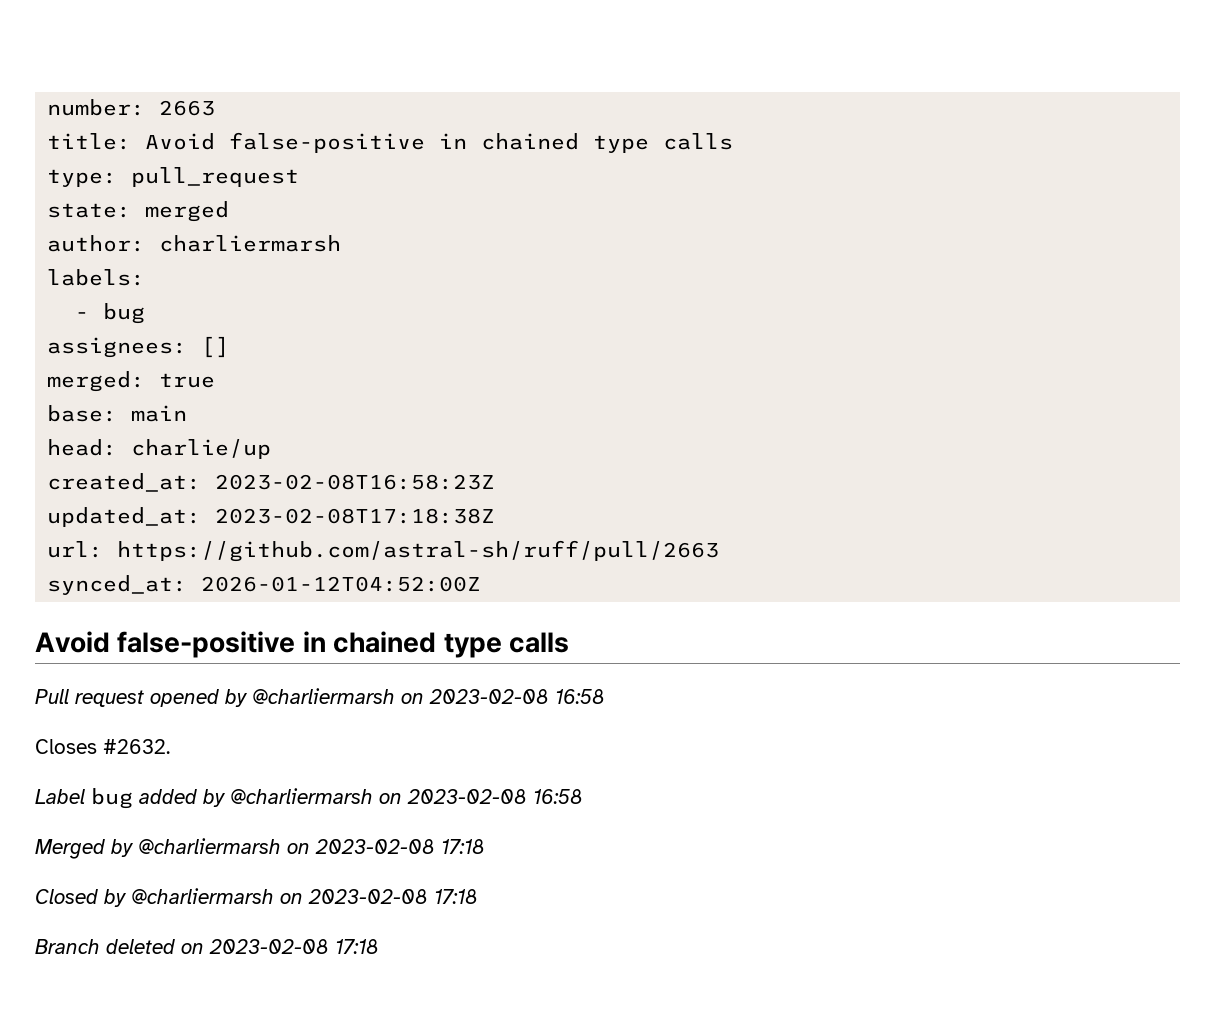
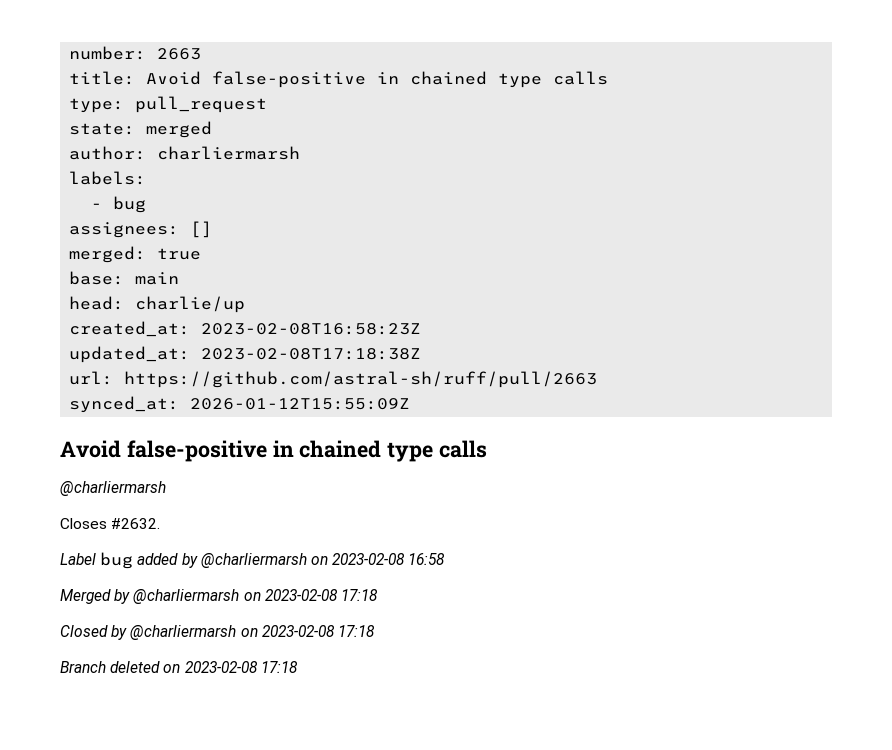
[201,576,482,592] [35,631,570,658] [35,688,605,707] 2026-01-12T04:52:00Z // Avoid false-positive in chained type calls // Pull request opened by @charliermarsh on 2023-02-08 16:58 -> [190,398,411,410] [60,440,488,462] [60,481,166,496] 2026-01-12T15:55:09Z // Avoid false-positive in chained type calls // @charliermarsh

